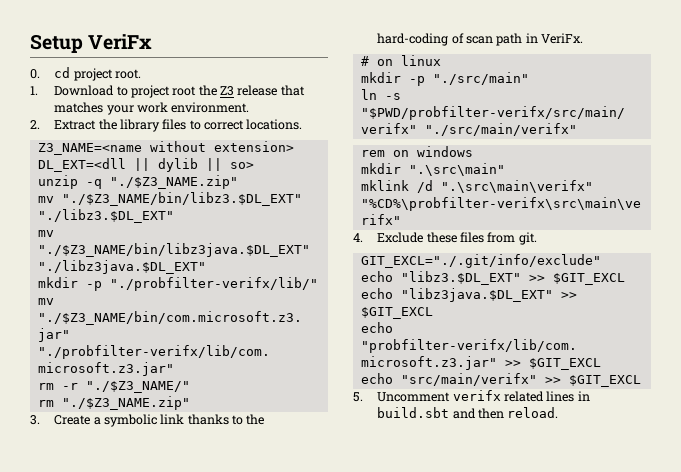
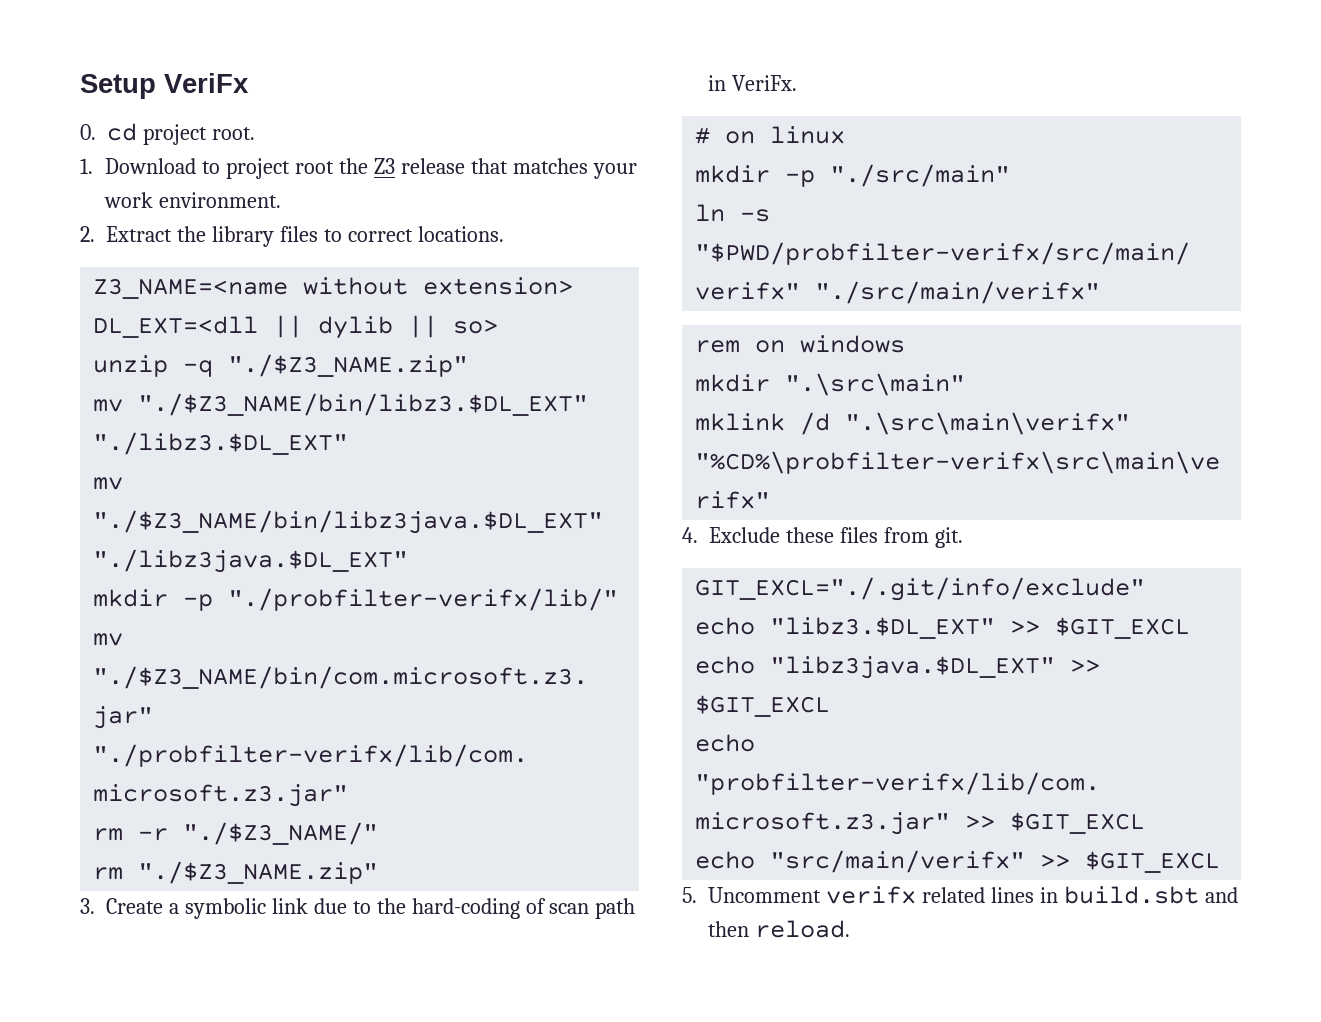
[187,414,229,425] thanks -> [313,898,347,914] due

